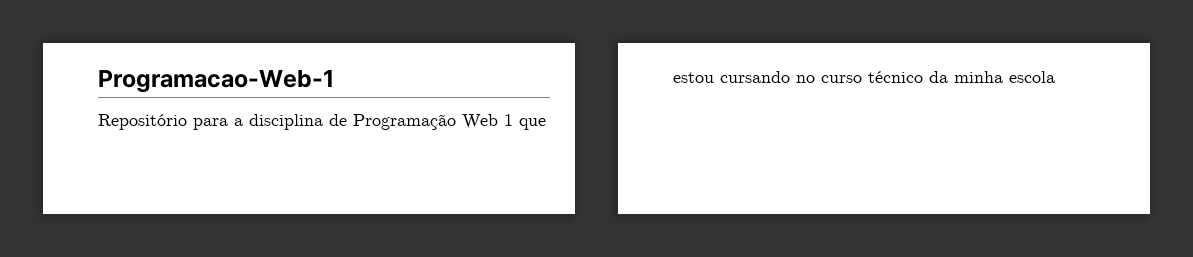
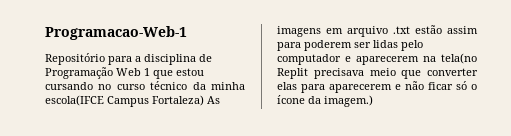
[1009,71,1055,83] escola -> [45,95,220,107] [277,25,478,37] [277,40,423,51] [277,53,477,65] [277,68,478,79] [277,81,477,93] [277,95,373,107] escola(IFCE Campus Fortaleza) As imagens em arquivo .txt estão assim para poderem ser lidas pelo computador e aparecerem na tela(no Replit precisava meio que converter elas para aparecerem e não ficar só o ícone da imagem.)

